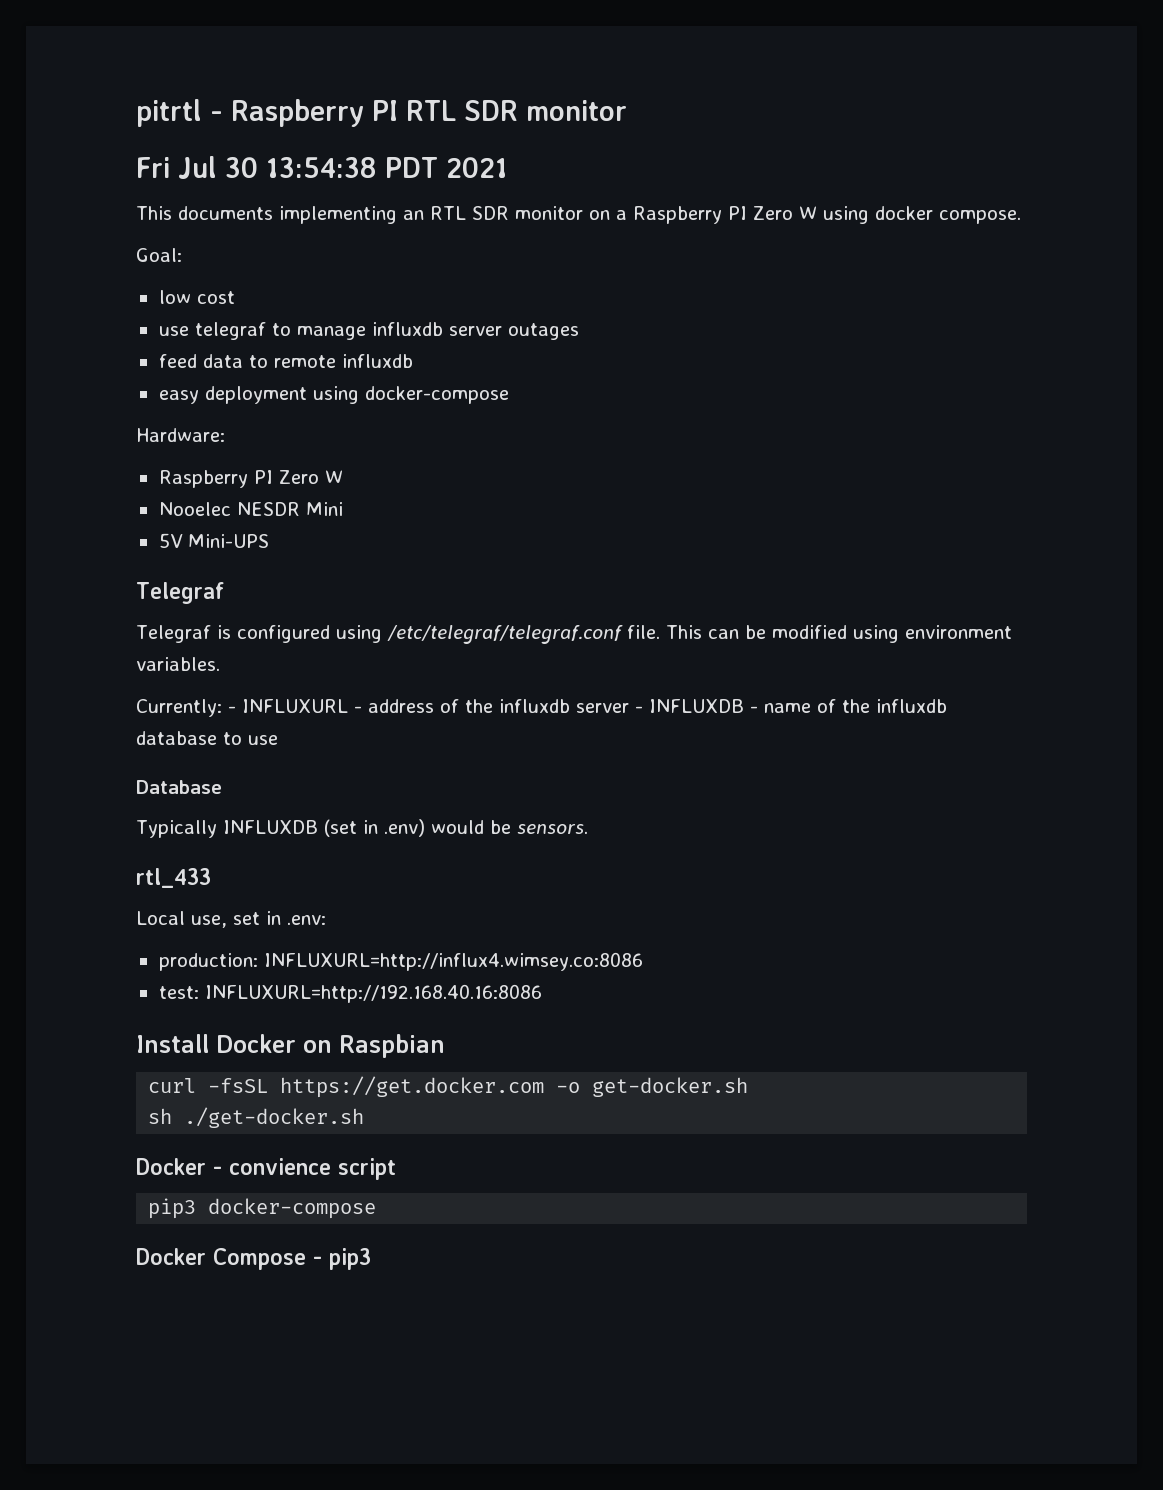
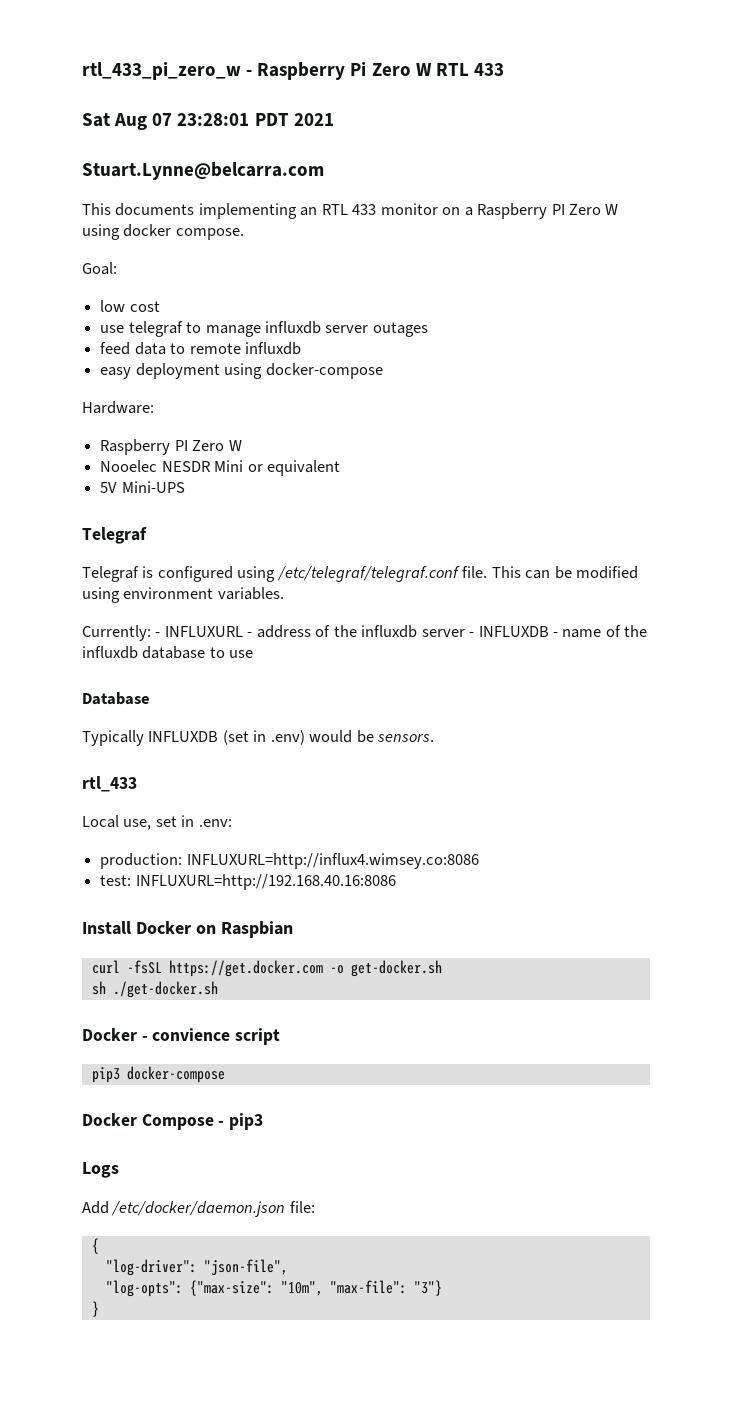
[136,99,202,127] pitrtl -> [82,62,241,80] rtl_433_pi_zero_w
[372,100,627,121] [136,156,377,179] PI RTL SDR monitor // Fri Jul 30 13:54:38 -> [350,62,504,76] [82,113,250,130] Pi Zero W RTL 433 // Sat Aug 07 23:28:01
(508, 167) none -> [82,162,324,180] // Stuart.Lynne@belcarra.com
[472,206,509,220] SDR -> [352,204,377,215] 433
(343, 509) none -> [247,460,340,476] or equivalent
(371, 1259) none -> [82,1162,119,1178] [82,1201,315,1217] [91,1238,99,1254] [105,1259,288,1276] [105,1280,442,1297] [91,1301,99,1317] // Logs // Add /etc/docker/daemon.json file: // { // "log-driver": "json-file", // "log-opts": {"max-size": "10m", "max-file": "3"} // }

